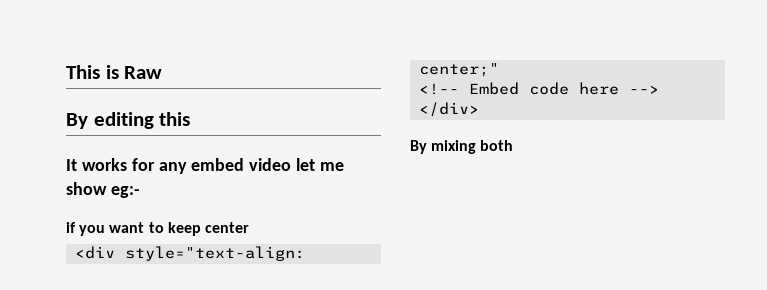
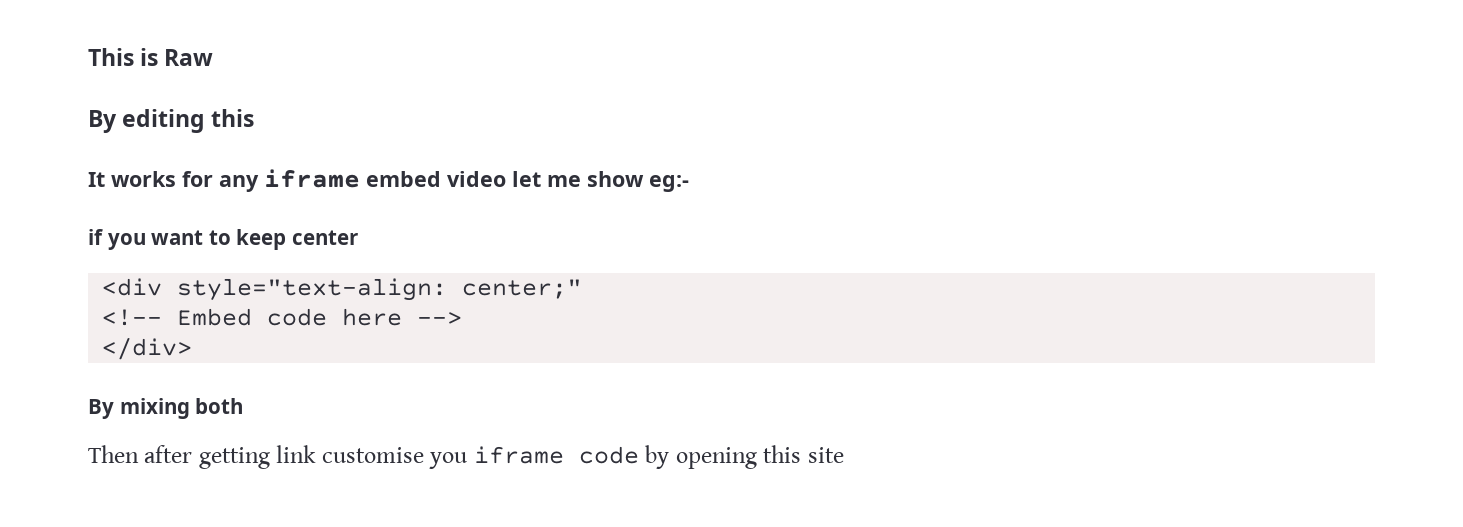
(187, 168) none -> [264,169,360,188] iframe
(514, 145) none -> [88,445,844,469] // Then after getting link customise you iframe code by opening this site

